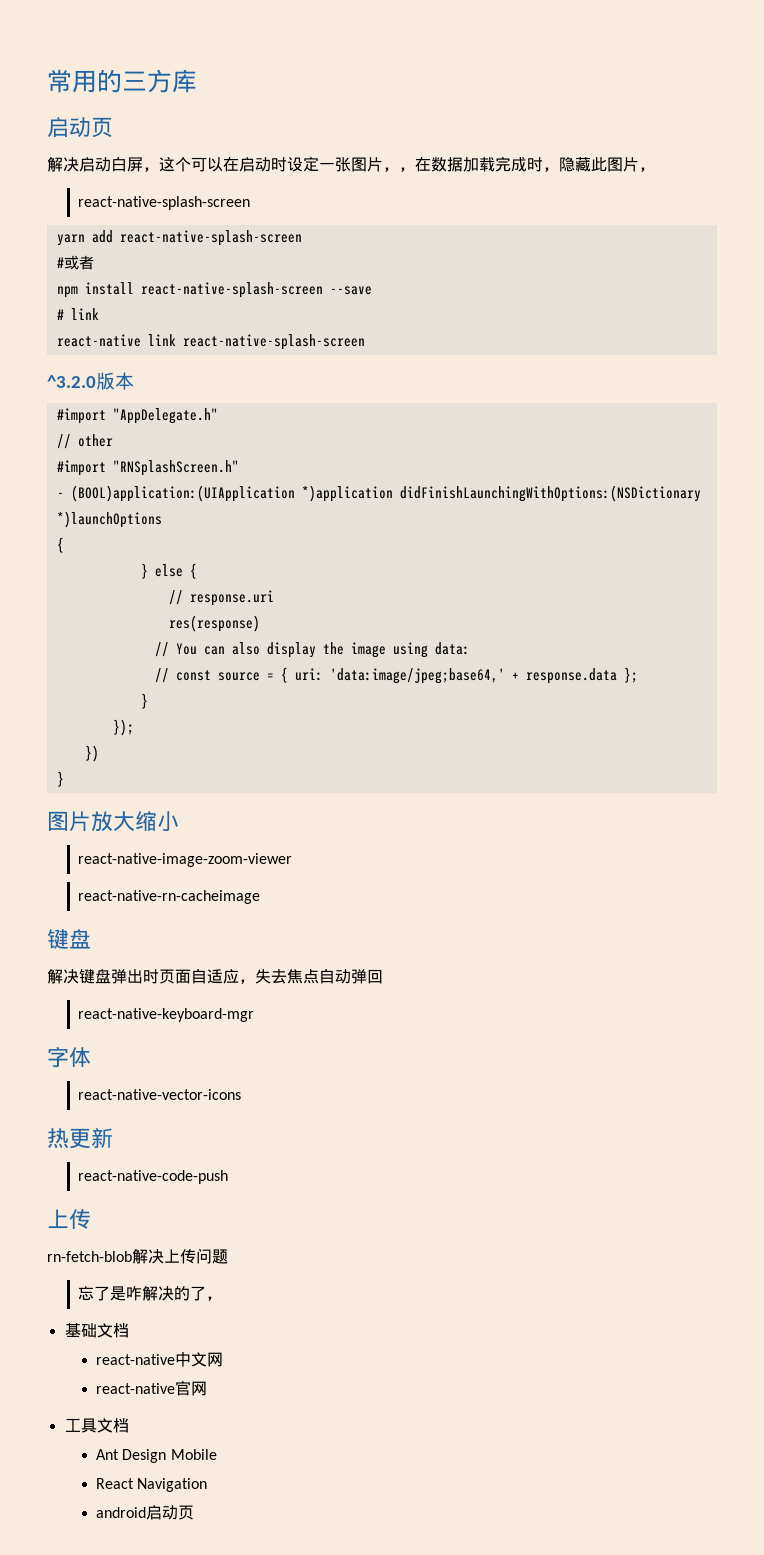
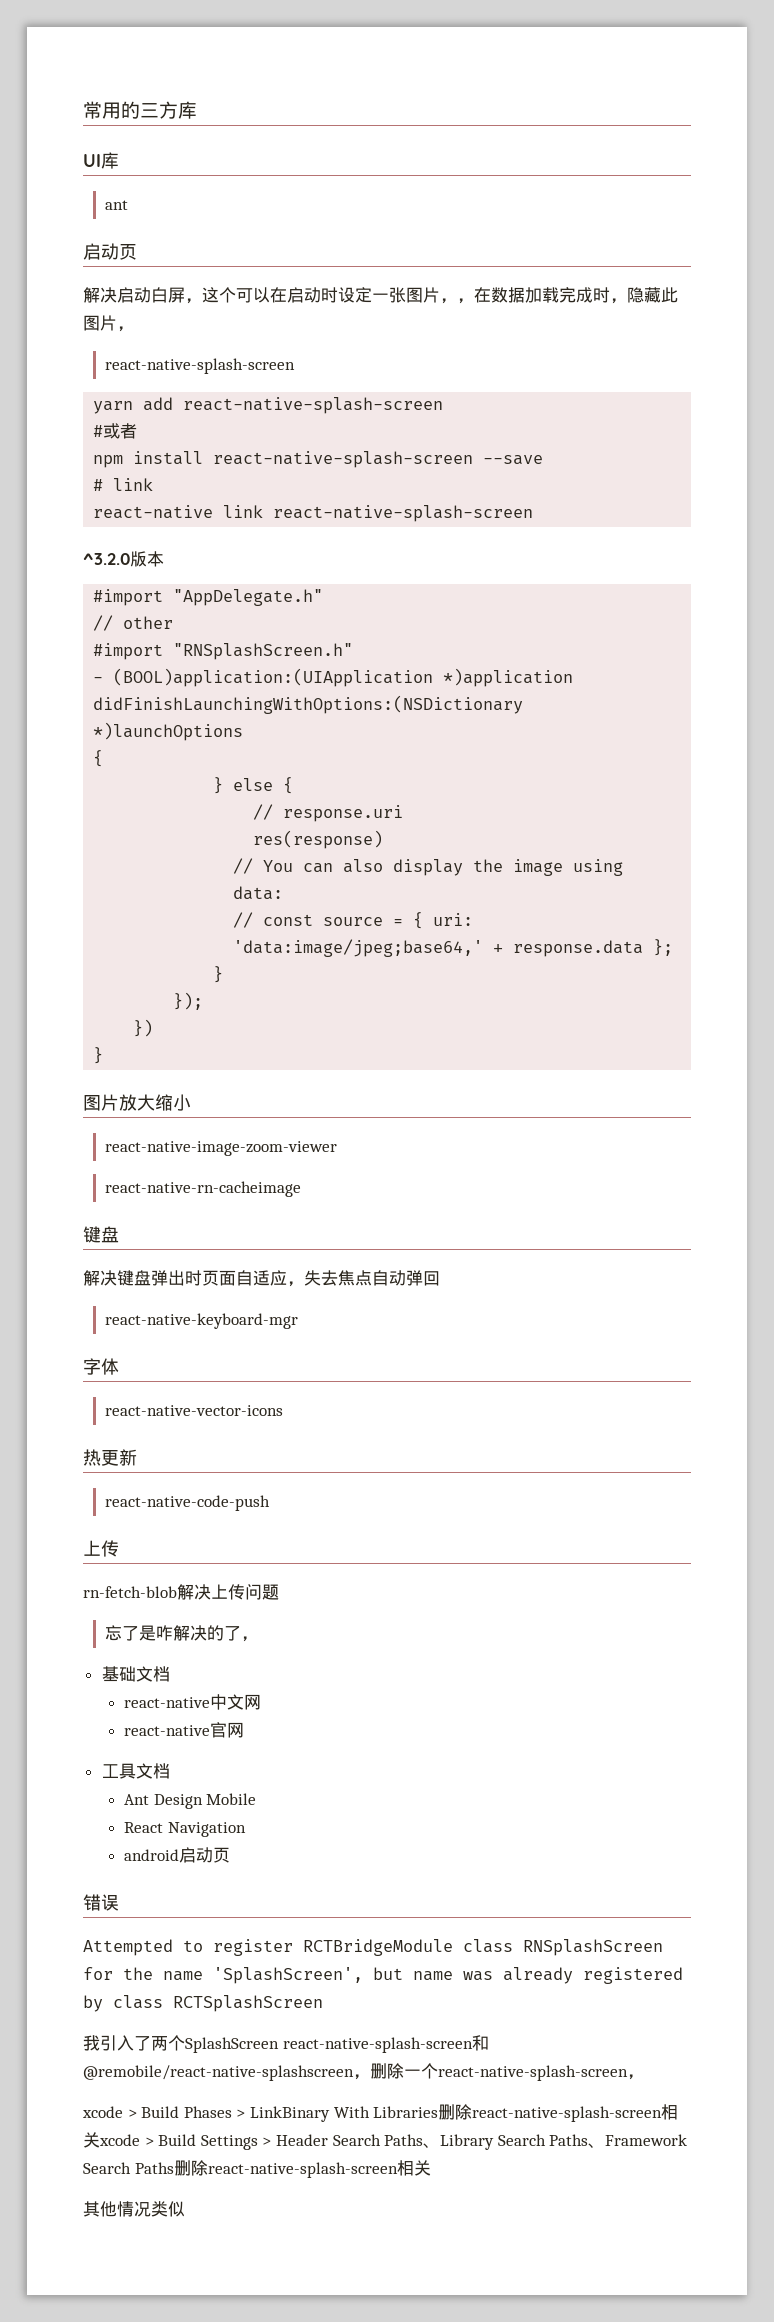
(197, 81) none -> [83,152,119,169] [105,200,129,210] // UI库 // ant
(194, 1512) none -> [83,1894,119,1911] [83,1939,663,1956] [83,1967,683,1984] [83,1995,323,2012] [83,2035,489,2053] [83,2063,644,2081] [82,2104,679,2122] [83,2132,688,2150] [83,2160,431,2178] [83,2201,185,2217] // 错误 // Attempted to register RCTBridgeModule class RNSplashScreen for the name 'SplashScreen', but name was already registered by class RCTSplashScreen // 我引入了两个SplashScreen react-native-splash-screen和@remobile/react-native-splashscreen，删除一个react-native-splash-screen， // xcode > Build Phases > LinkBinary With Libraries删除react-native-splash-screen相关xcode > Build Settings > Header Search Paths、Library Search Paths、Framework Search Paths删除react-native-splash-screen相关 // 其他情况类似

